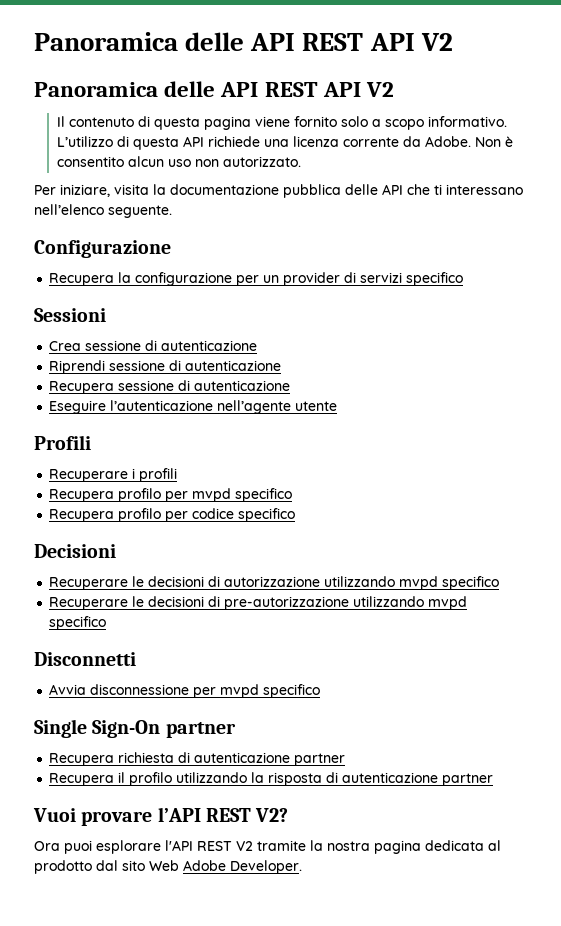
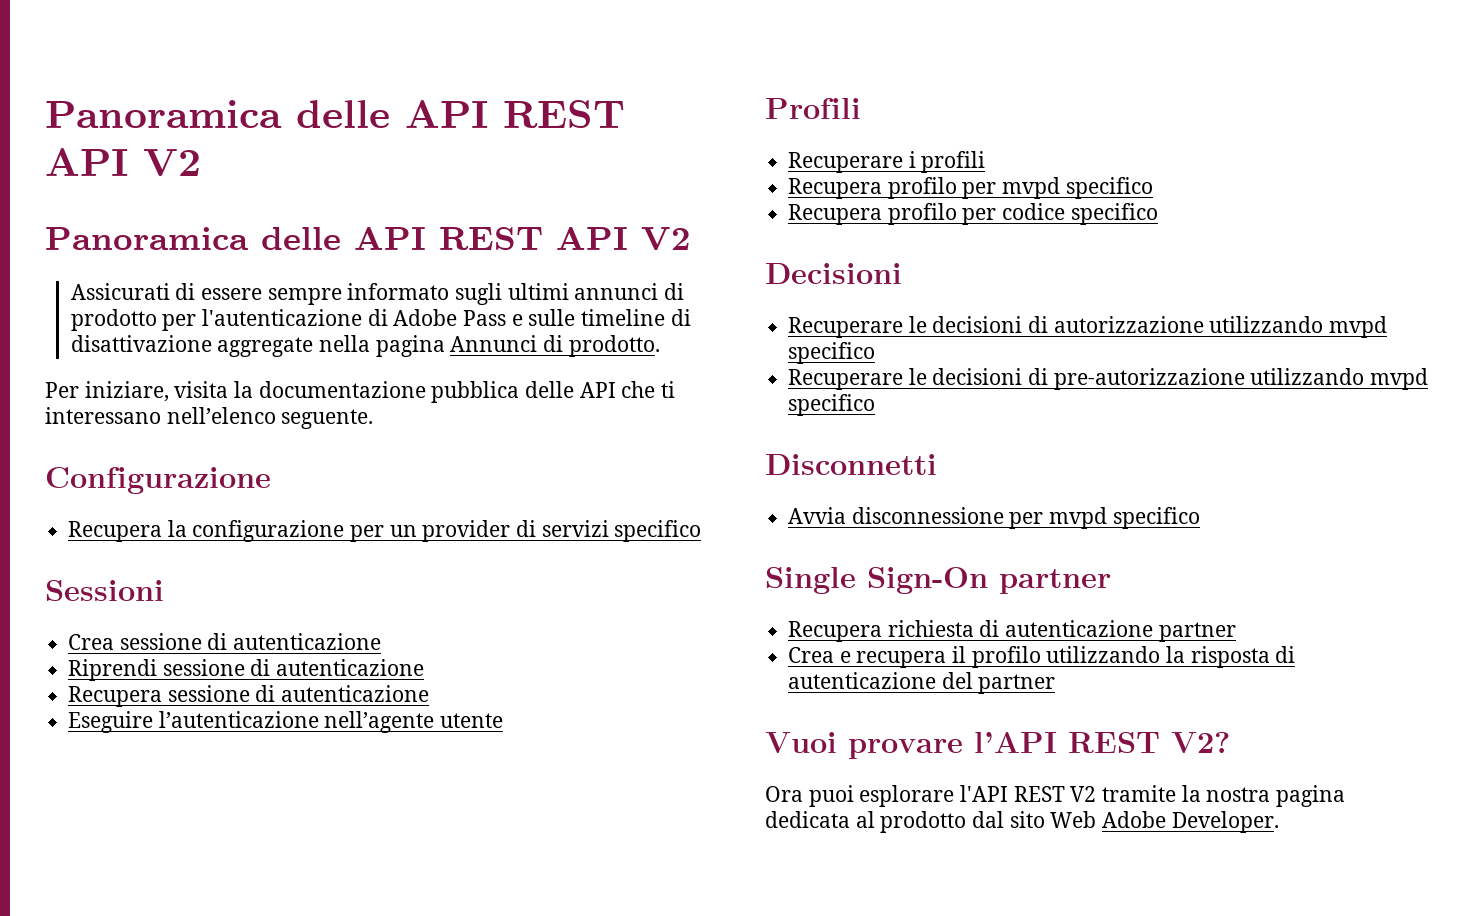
[57,116,508,130] [57,136,514,150] [57,156,302,167] Il contenuto di questa pagina viene fornito solo a scopo informativo. L’utilizzo di questa API richiede una licenza corrente da Adobe. Non è consentito alcun uso non autorizzato. -> [70,283,684,305] [70,309,691,331] [70,335,660,357] Assicurati di essere sempre informato sugli ultimi annunci di prodotto per l'autenticazione di Adobe Pass e sulle timeline di disattivazione aggregate nella pagina Annunci di prodotto.
[49,773,115,786] Recupera -> [788,647,947,668] Crea e recupera
(439, 777) none -> [941,672,973,689] del

